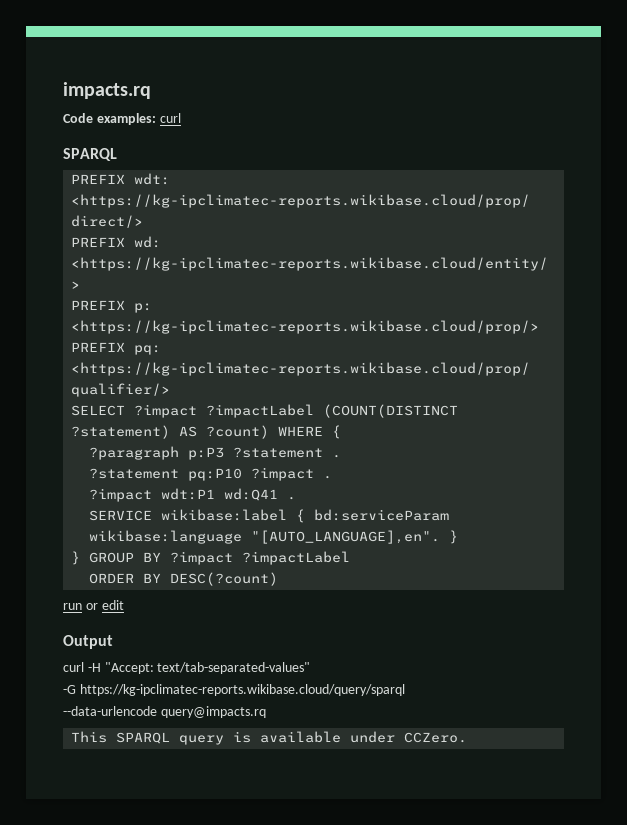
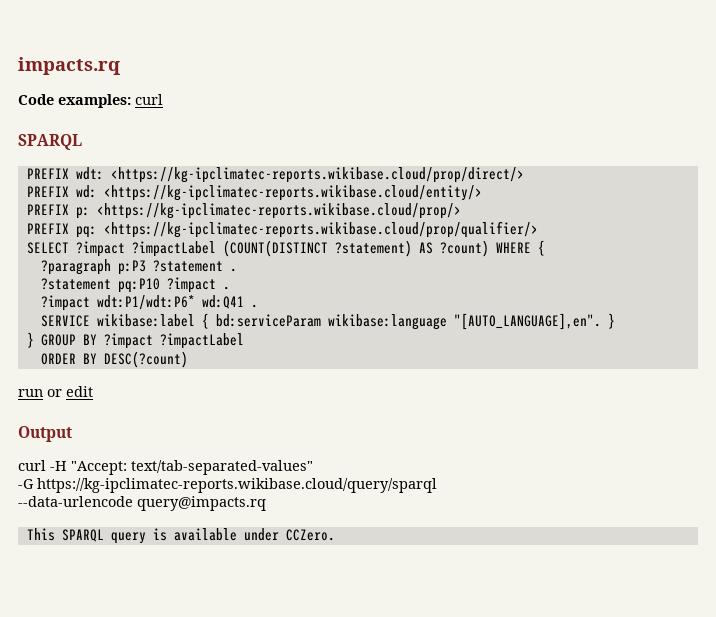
[161,488,216,500] wdt:P1 -> [96,295,195,310] wdt:P1/wdt:P6*

